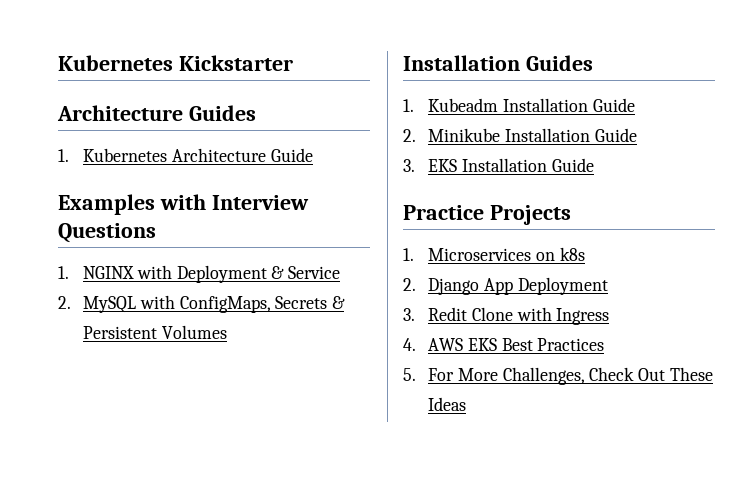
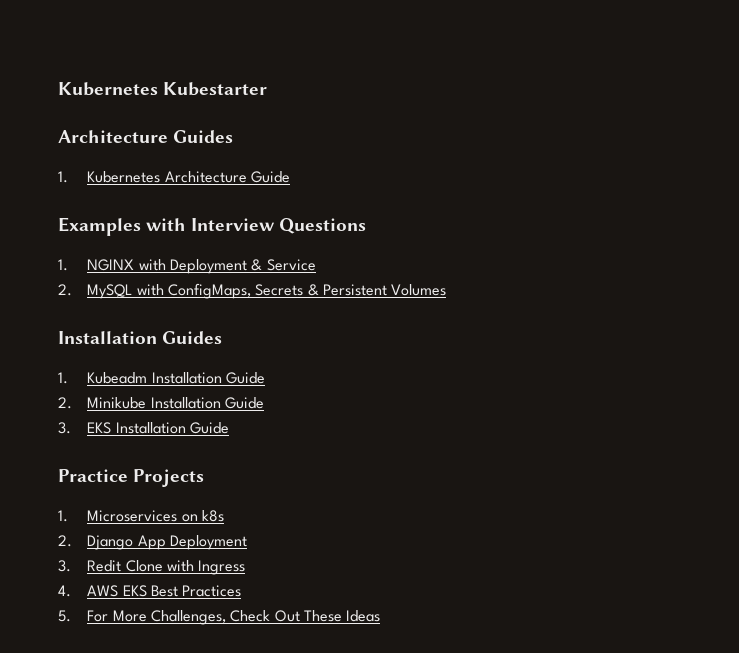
[58,55,293,71] Kubernetes Kickstarter -> [58,82,268,96] Kubernetes Kubestarter

